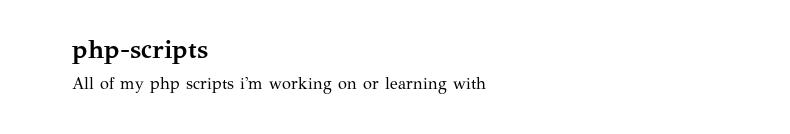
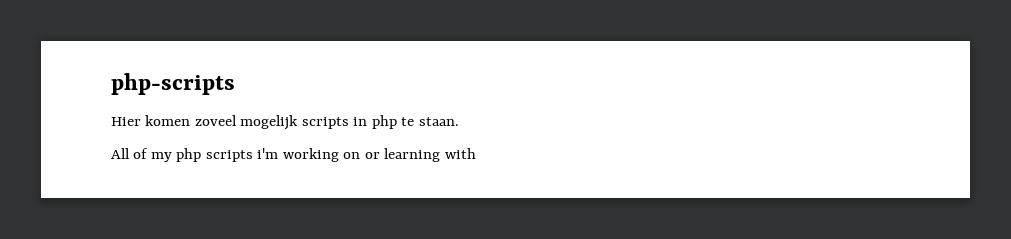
(208, 52) none -> [111,115,459,130] // Hier komen zoveel mogelijk scripts in php te staan.

